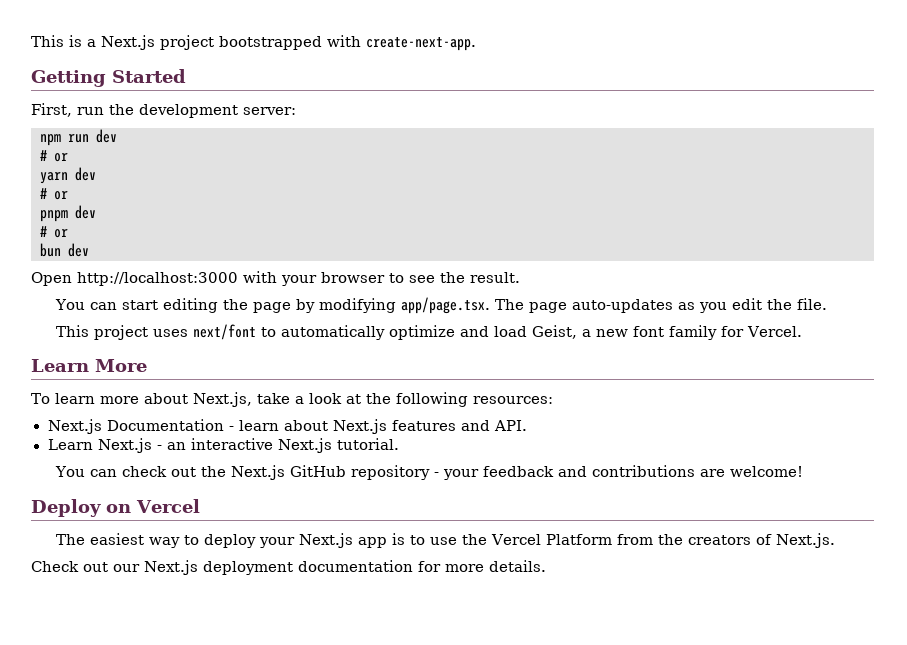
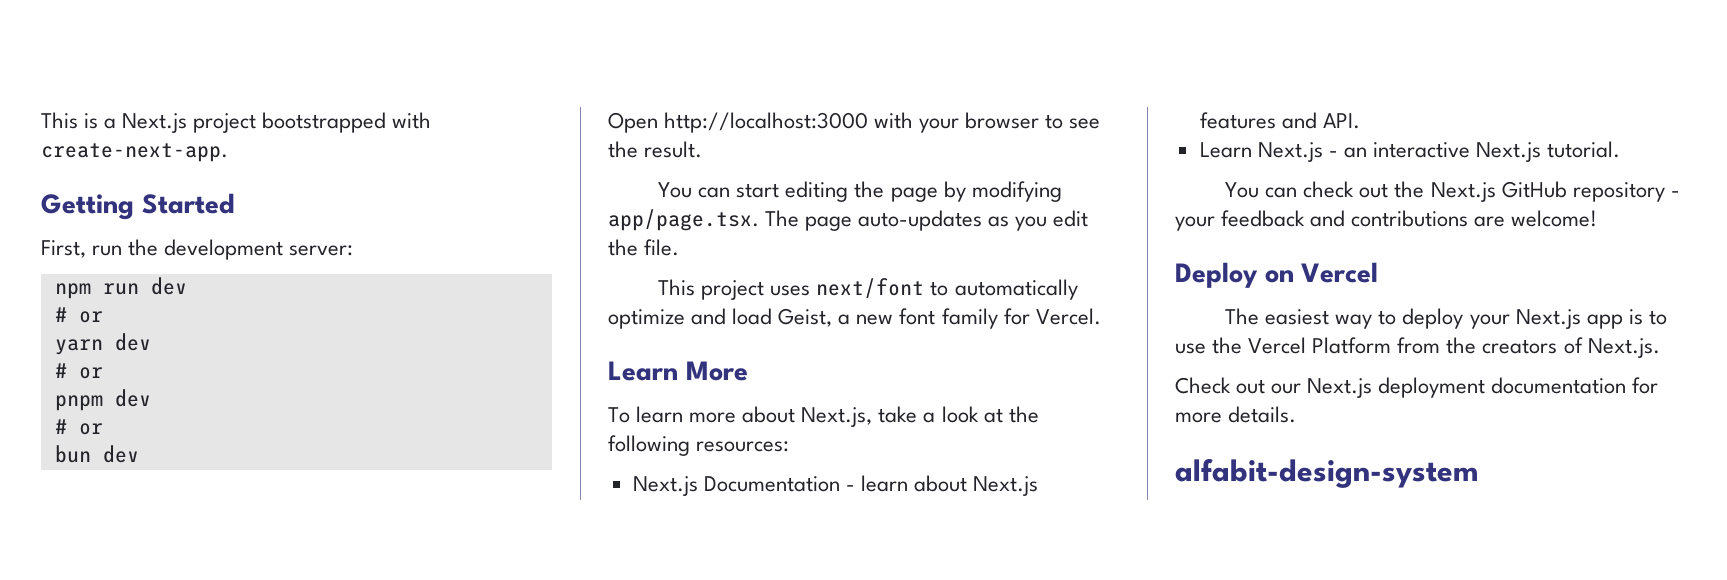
(546, 566) none -> [1175,458,1478,488] // alfabit-design-system

